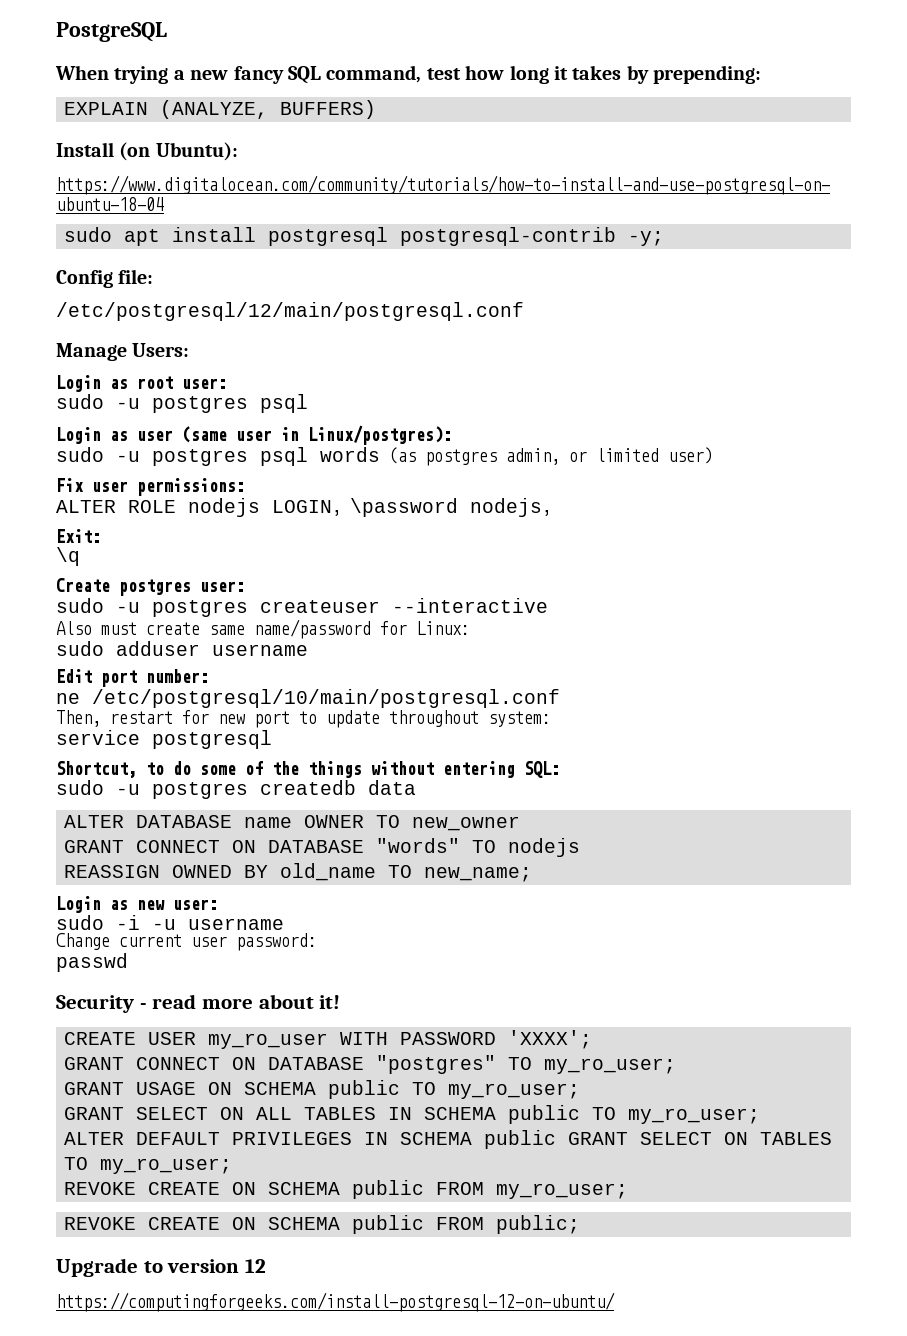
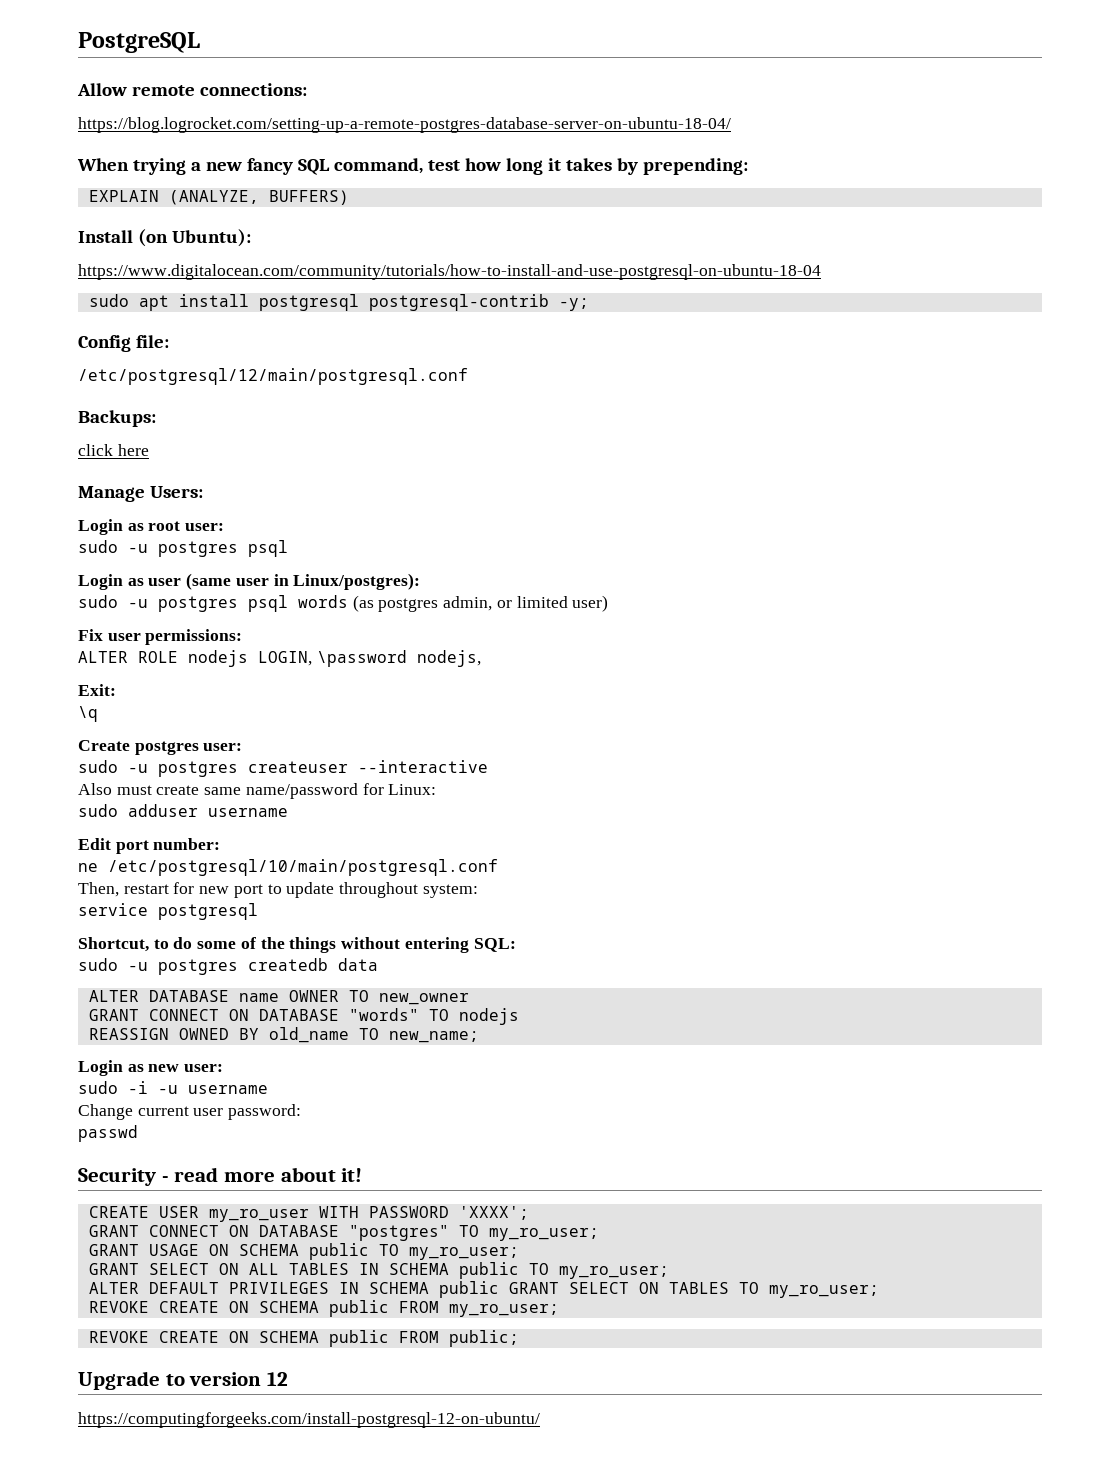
(167, 32) none -> [77,83,307,96] [78,117,731,133] // Allow remote connections: // https://blog.logrocket.com/setting-up-a-remote-postgres-database-server-on-ubuntu-18-04/
(524, 311) none -> [78,410,156,427] [78,444,149,456] // Backups: // click here

